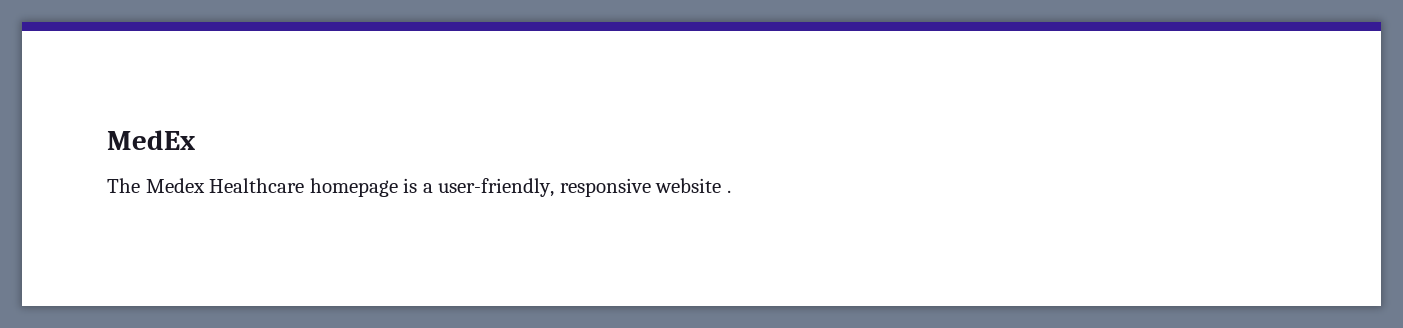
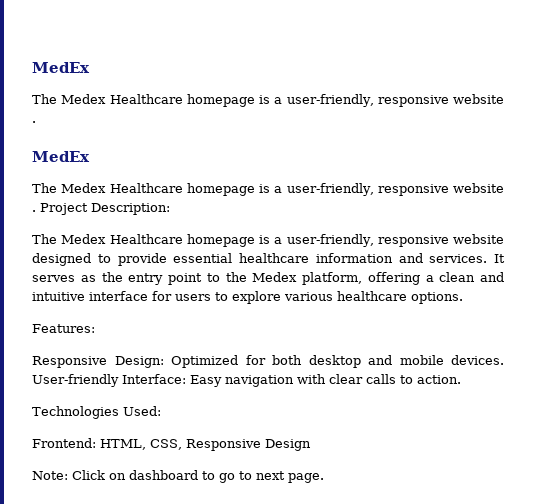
(731, 191) none -> [32,151,90,162] [32,183,504,196] [32,203,170,215] [32,234,504,247] [32,253,505,266] [32,272,504,285] [32,291,463,304] [32,324,95,333] [32,355,504,368] [32,374,461,387] [32,406,161,419] [32,438,311,451] [32,470,324,483] // MedEx // The Medex Healthcare homepage is a user-friendly, responsive website . Project Description: // The Medex Healthcare homepage is a user-friendly, responsive website designed to provide essential healthcare information and services. It serves as the entry point to the Medex platform, offering a clean and intuitive interface for users to explore various healthcare options. // Features: // Responsive Design: Optimized for both desktop and mobile devices. User-friendly Interface: Easy navigation with clear calls to action. // Technologies Used: // Frontend: HTML, CSS, Responsive Design // Note: Click on dashboard to go to next page.

